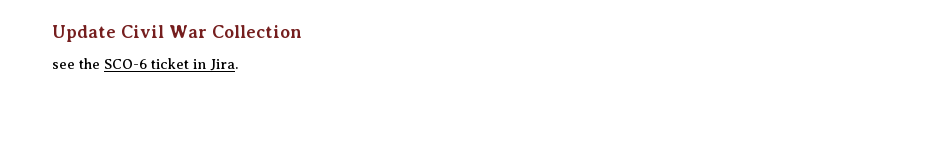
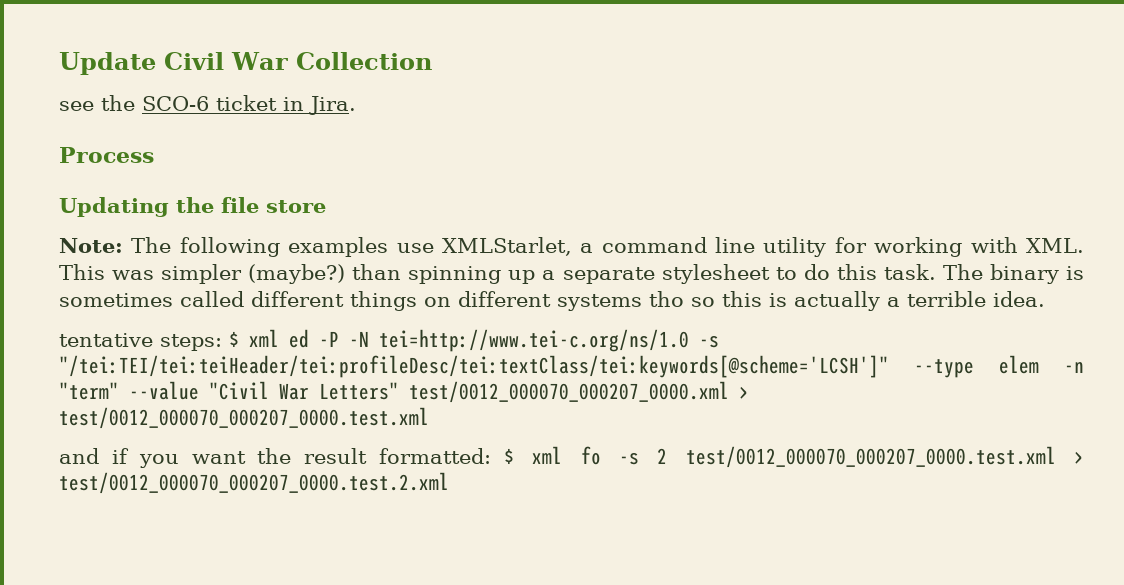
(238, 65) none -> [59,147,154,163] [59,197,326,217] [59,237,1084,257] [59,264,1084,284] [59,291,1045,311] [59,329,719,352] [59,355,1084,378] [59,381,749,403] [59,407,429,429] [59,446,1084,468] [59,472,449,494] // Process // Updating the file store // Note: The following examples use XMLStarlet, a command line utility for working with XML. This was simpler (maybe?) than spinning up a separate stylesheet to do this task. The binary is sometimes called different things on different systems tho so this is actually a terrible idea. // tentative steps: $ xml ed -P -N tei=http://www.tei-c.org/ns/1.0 -s "/tei:TEI/tei:teiHeader/tei:profileDesc/tei:textClass/tei:keywords[@scheme='LCSH']" --type elem -n "term" --value "Civil War Letters" test/0012_000070_000207_0000.xml > test/0012_000070_000207_0000.test.xml // and if you want the result formatted: $ xml fo -s 2 test/0012_000070_000207_0000.test.xml > test/0012_000070_000207_0000.test.2.xml

